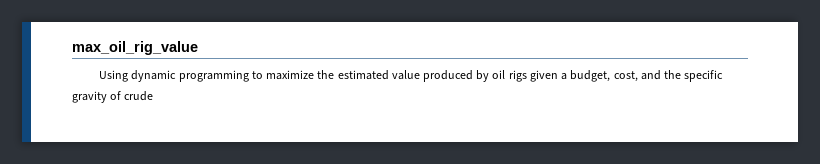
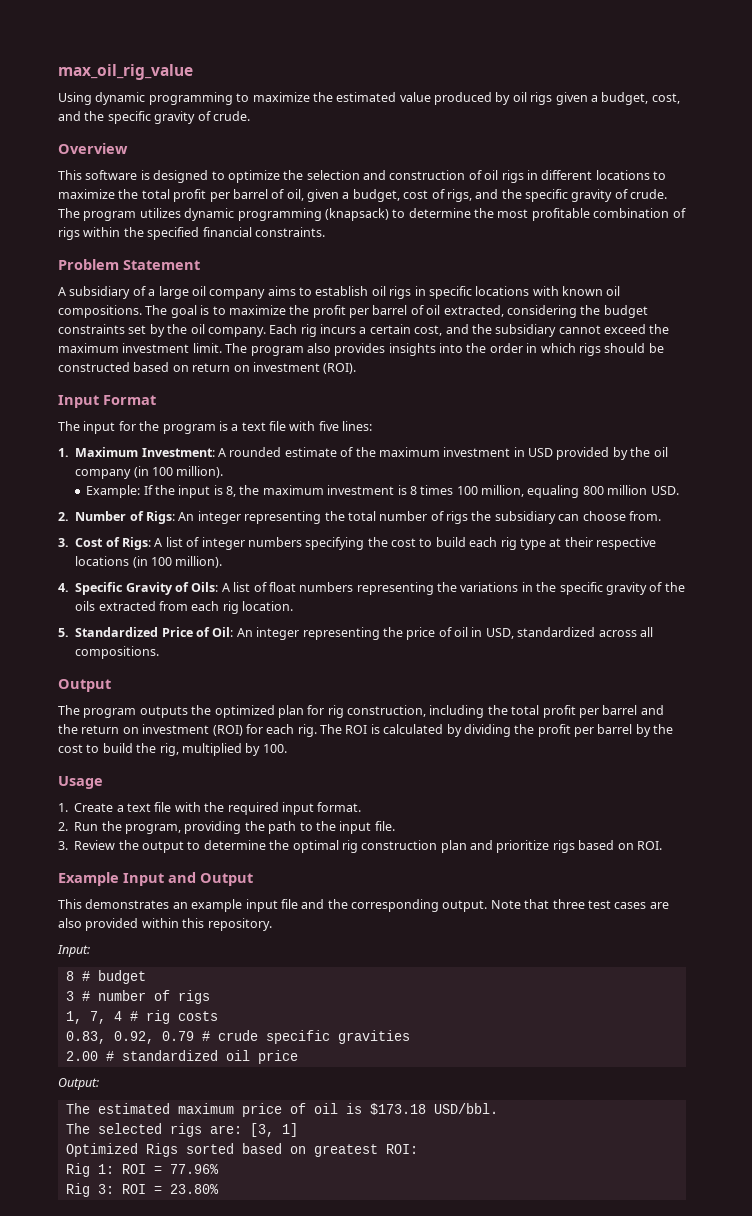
[124,91,154,101] crude -> [212,111,250,121] [58,143,128,154] [58,170,666,183] [58,189,668,202] [58,208,686,221] [58,227,325,240] [58,259,200,270] [58,286,621,299] [58,305,648,318] [58,324,670,337] [58,343,664,356] [58,362,357,374] [58,395,156,408] [58,421,373,434] [58,447,668,460] [75,466,224,479] [86,485,679,498] [58,511,661,524] [58,537,656,550] [75,556,223,568] [58,582,685,595] [75,601,294,614] [58,627,653,640] [75,646,160,659] [58,679,111,692] [58,705,664,718] [58,724,674,737] [58,743,287,756] [58,776,103,789] [58,802,362,815] [58,821,395,834] [58,840,662,853] [58,872,253,886] [58,899,669,912] [58,918,272,931] [57,945,90,957] [65,970,146,984] [65,990,210,1004] [65,1010,218,1024] [65,1030,410,1044] [65,1050,298,1064] [58,1078,99,1090] [65,1103,498,1117] [65,1123,298,1137] [65,1143,418,1157] [65,1163,219,1177] [65,1183,219,1197] crude. // Overview // This software is designed to optimize the selection and construction of oil rigs in different locations to maximize the total profit per barrel of oil, given a budget, cost of rigs, and the specific gravity of crude. The program utilizes dynamic programming (knapsack) to determine the most profitable combination of rigs within the specified financial constraints. // Problem Statement // A subsidiary of a large oil company aims to establish oil rigs in specific locations with known oil compositions. The goal is to maximize the profit per barrel of oil extracted, considering the budget constraints set by the oil company. Each rig incurs a certain cost, and the subsidiary cannot exceed the maximum investment limit. The program also provides insights into the order in which rigs should be constructed based on return on investment (ROI). // Input Format // The input for the program is a text file with five lines: // 1. Maximum Investment: A rounded estimate of the maximum investment in USD provided by the oil company (in 100 million). // Example: If the input is 8, the maximum investment is 8 times 100 million, equaling 800 million USD. // 2. Number of Rigs: An integer representing the total number of rigs the subsidiary can choose from. // 3. Cost of Rigs: A list of integer numbers specifying the cost to build each rig type at their respective locations (in 100 million). // 4. Specific Gravity of Oils: A list of float numbers representing the variations in the specific gravity of the oils extracted from each rig location. // 5. Standardized Price of Oil: An integer representing the price of oil in USD, standardized across all compositions. // Output // The program outputs the optimized plan for rig construction, including the total profit per barrel and the return on investment (ROI) for each rig. The ROI is calculated by dividing the profit per barrel by the cost to build the rig, multiplied by 100. // Usage // 1. Create a text file with the required input format. // 2. Run the program, providing the path to the input file. // 3. Review the output to determine the optimal rig construction plan and prioritize rigs based on ROI. // Example Input and Output // This demonstrates an example input file and the corresponding output. Note that three test cases are also provided within this repository. // Input: // 8 # budget // 3 # number of rigs // 1, 7, 4 # rig costs // 0.83, 0.92, 0.79 # crude specific gravities // 2.00 # standardized oil price // Output: // The estimated maximum price of oil is $173.18 USD/bbl. // The selected rigs are: [3, 1] // Optimized Rigs sorted based on greatest ROI: // Rig 1: ROI = 77.96% // Rig 3: ROI = 23.80%

